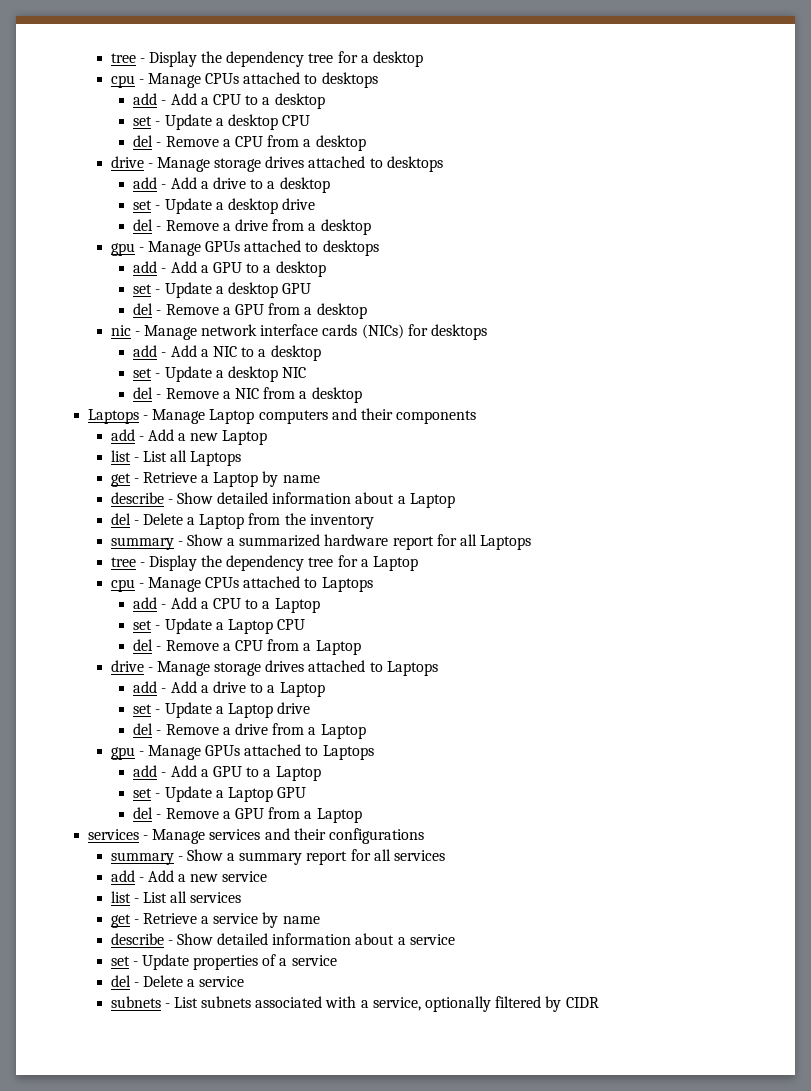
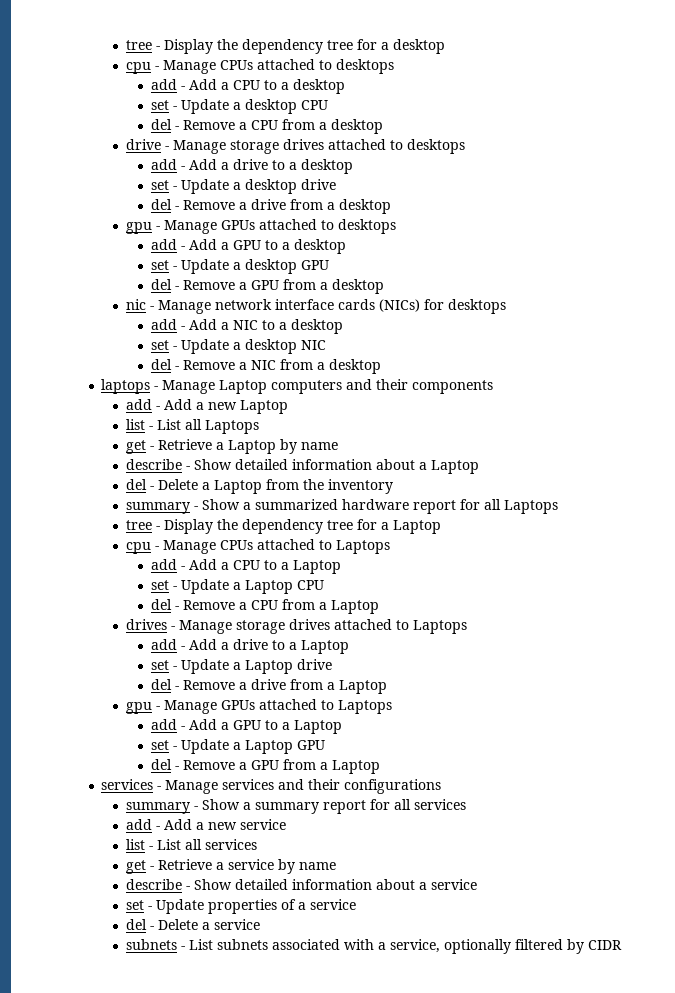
[87,409,139,424] Laptops -> [101,379,151,394] laptops
[110,660,144,672] drive -> [125,619,167,630] drives

